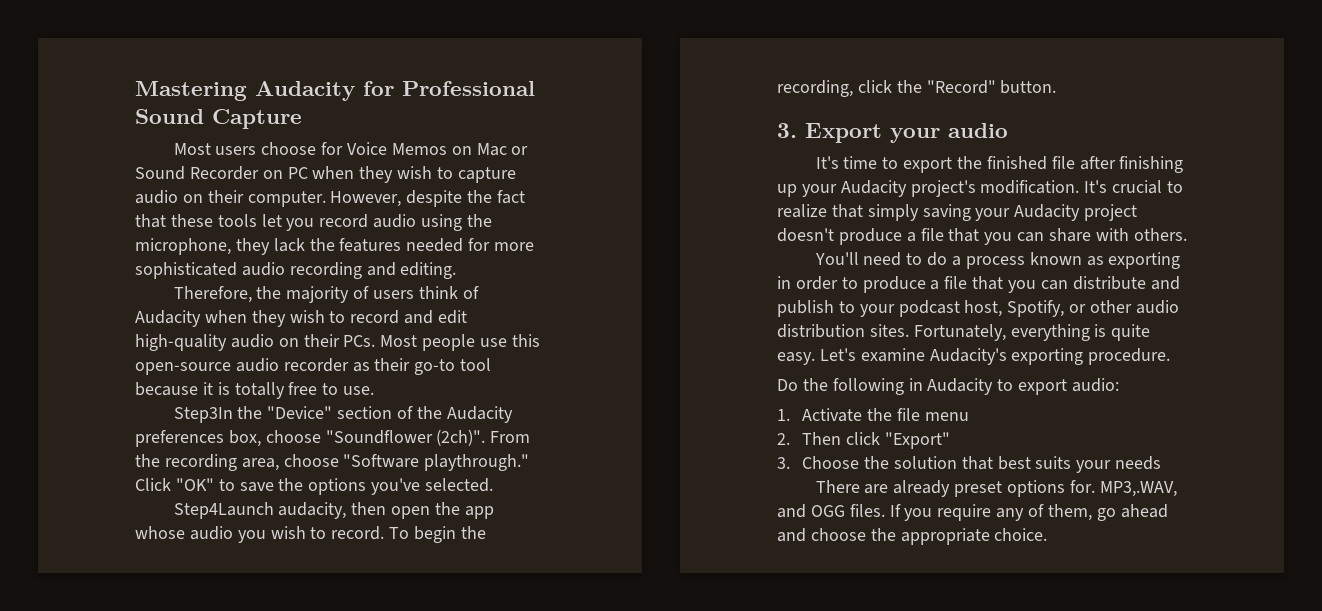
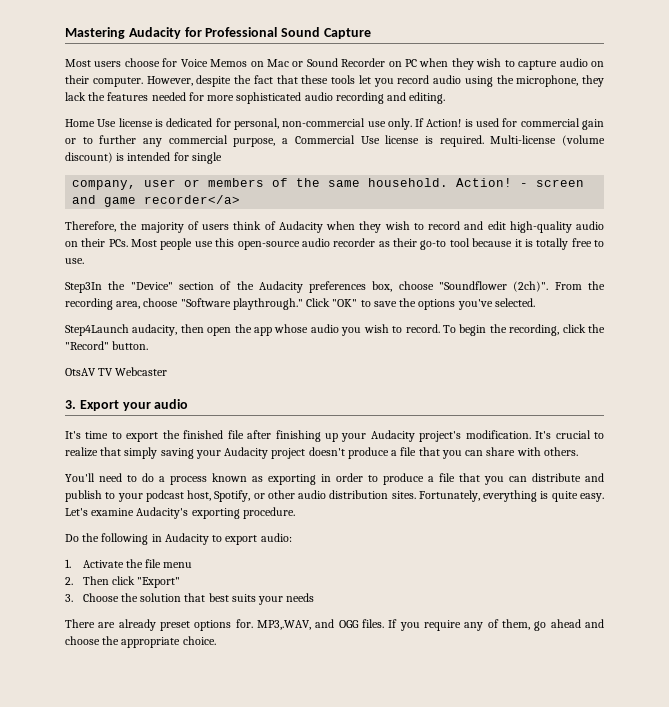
(457, 270) none -> [65,118,604,130] [65,135,605,147] [65,152,222,164] [72,178,585,190] [72,195,241,207] // Home Use license is dedicated for personal, non-commercial use only. If Action! is used for commercial gain or to further any commercial purpose, a Commercial Use license is required. Multi-license (volume discount) is intended for single // company, user or members of the same household. Action! - screen and game recorder</a>
(1057, 87) none -> [65,367,168,376] // OtsAV TV Webcaster

